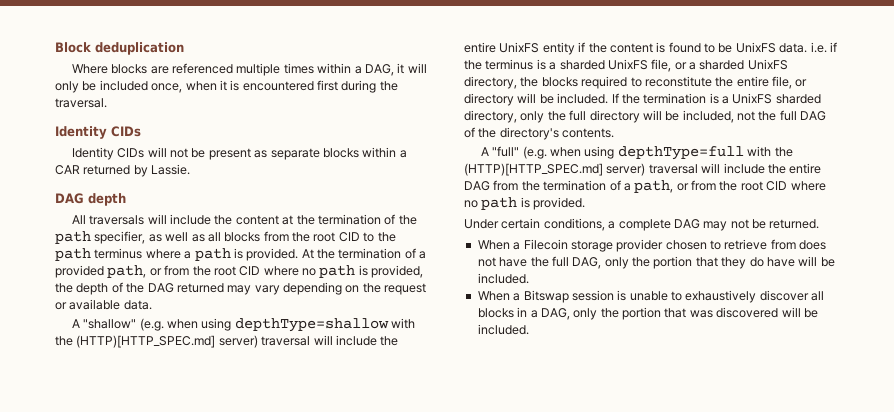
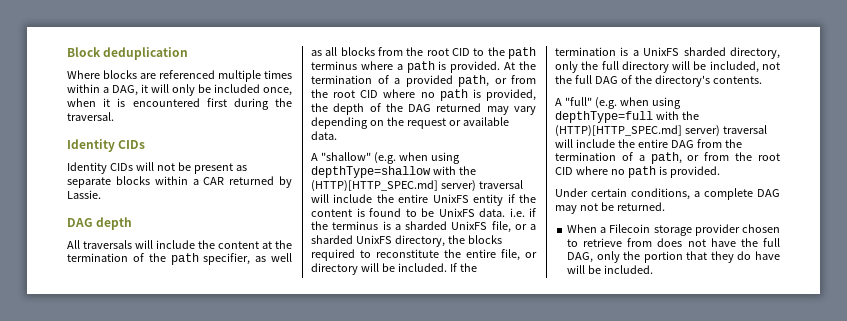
[477,290,825,303] [477,307,818,320] [477,324,529,335] // When a Bitswap session is unable to exhaustively discover all blocks in a DAG, only the portion that was discovered will be included. -> (654, 269) none

